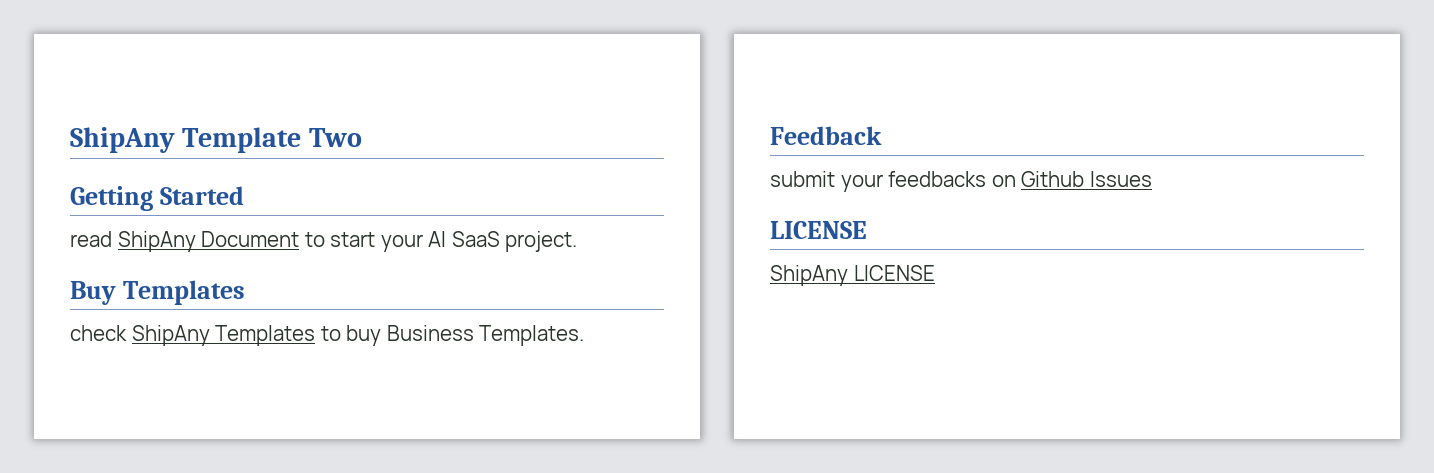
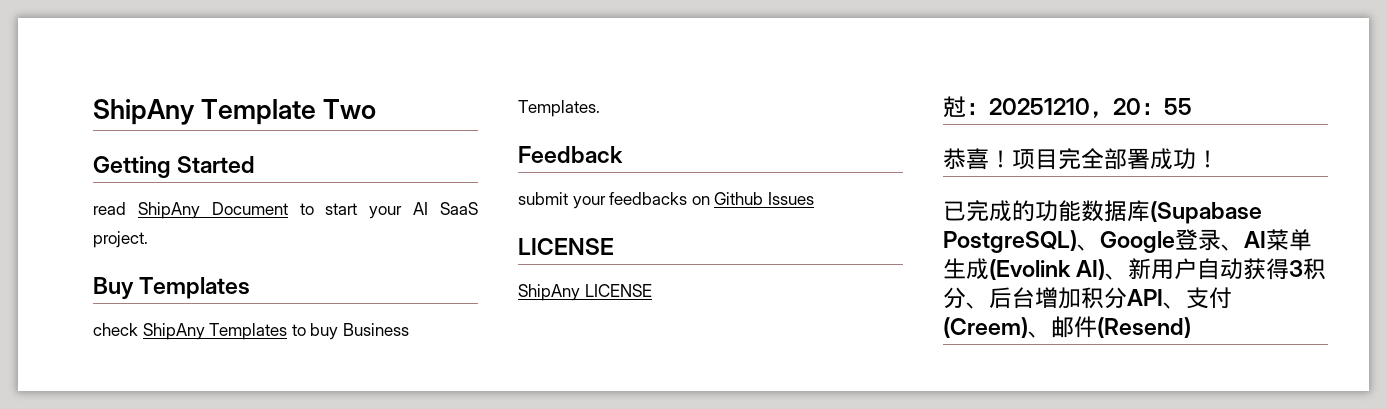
(935, 273) none -> [943,96,1192,118] [943,148,1219,170] [943,200,1262,224] [943,229,1312,253] [943,258,1327,280] [943,287,1232,309] [943,316,1191,338] // 尅：20251210，20：55 // 恭喜！项目完全部署成功！ // 已完成的功能数据库(Supabase PostgreSQL)、Google登录、AI菜单生成(Evolink AI)、新用户自动获得3积分、后台增加积分API、支付(Creem)、邮件(Resend)

